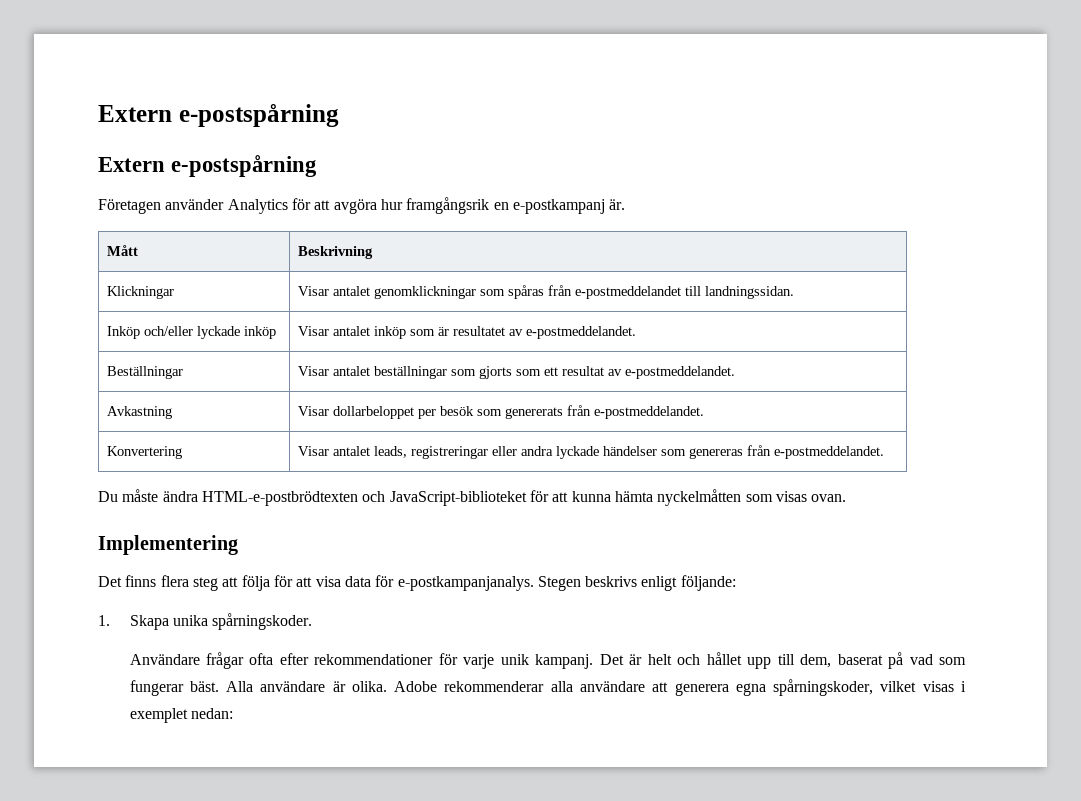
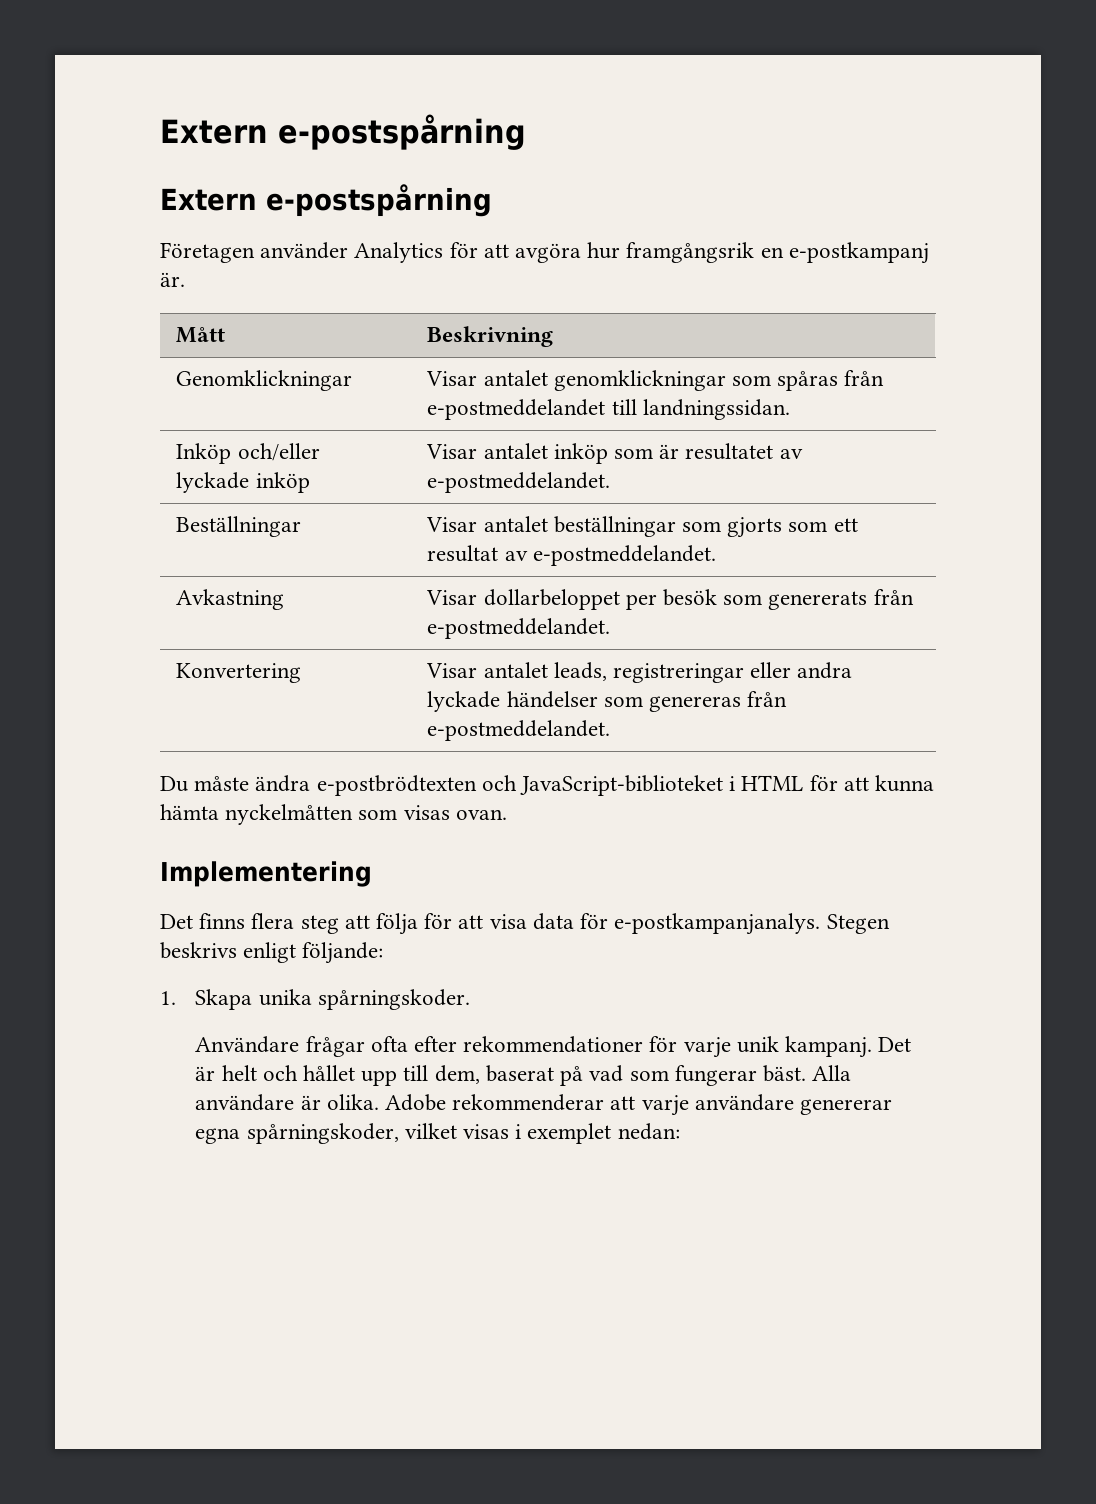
[107,286,175,299] Klickningar -> [176,370,353,391] Genomklickningar
[201,491,358,506] HTML-e-postbrödtexten -> [316,775,477,796] e-postbrödtexten
(527, 498) none -> [729,775,804,791] i HTML
[550,681,729,696] alla användare att generera -> [610,1094,893,1116] att varje användare genererar

